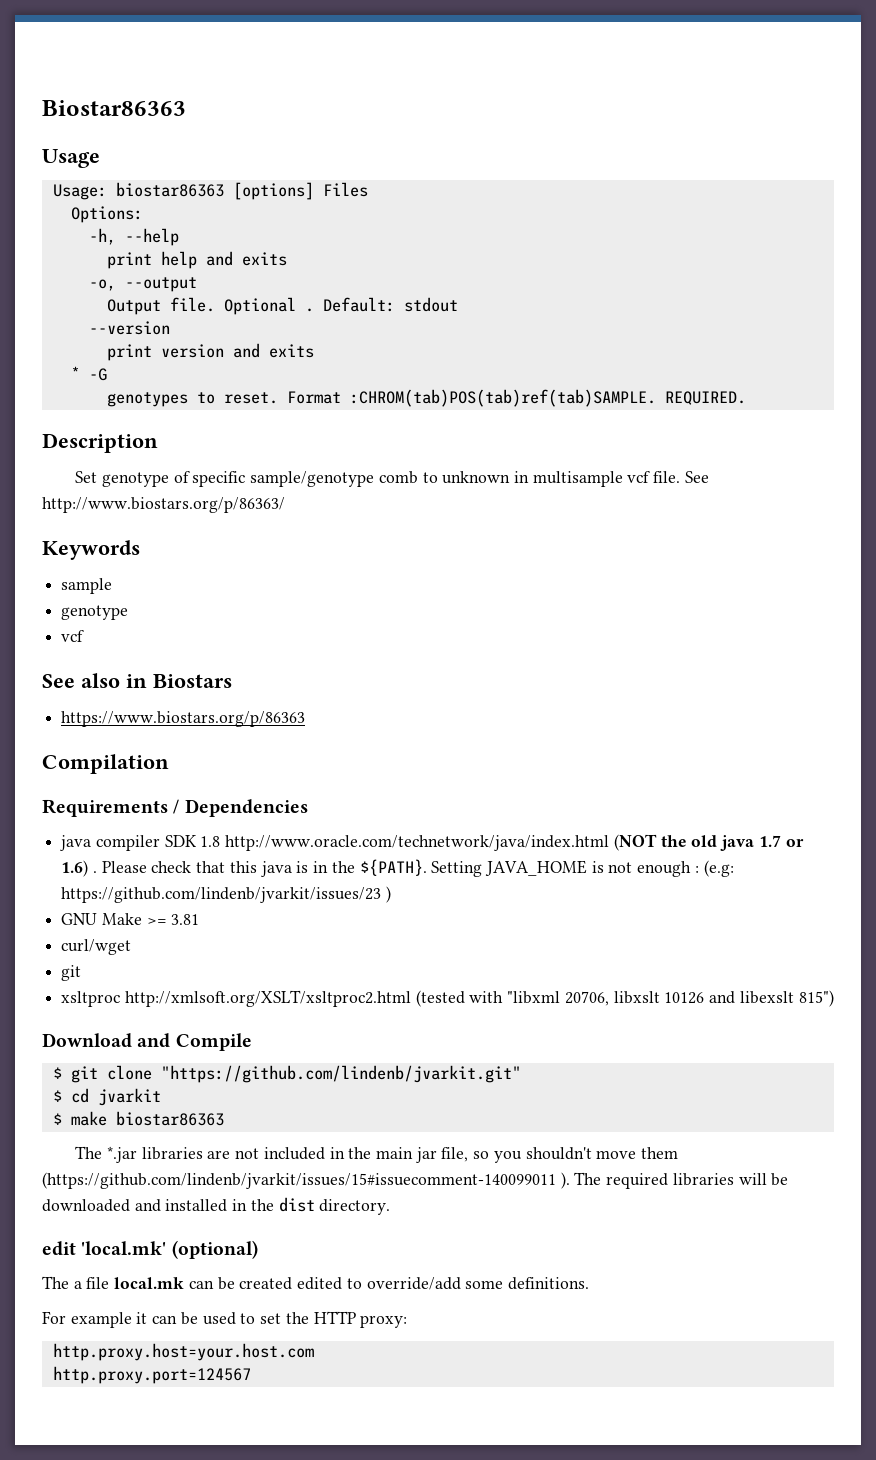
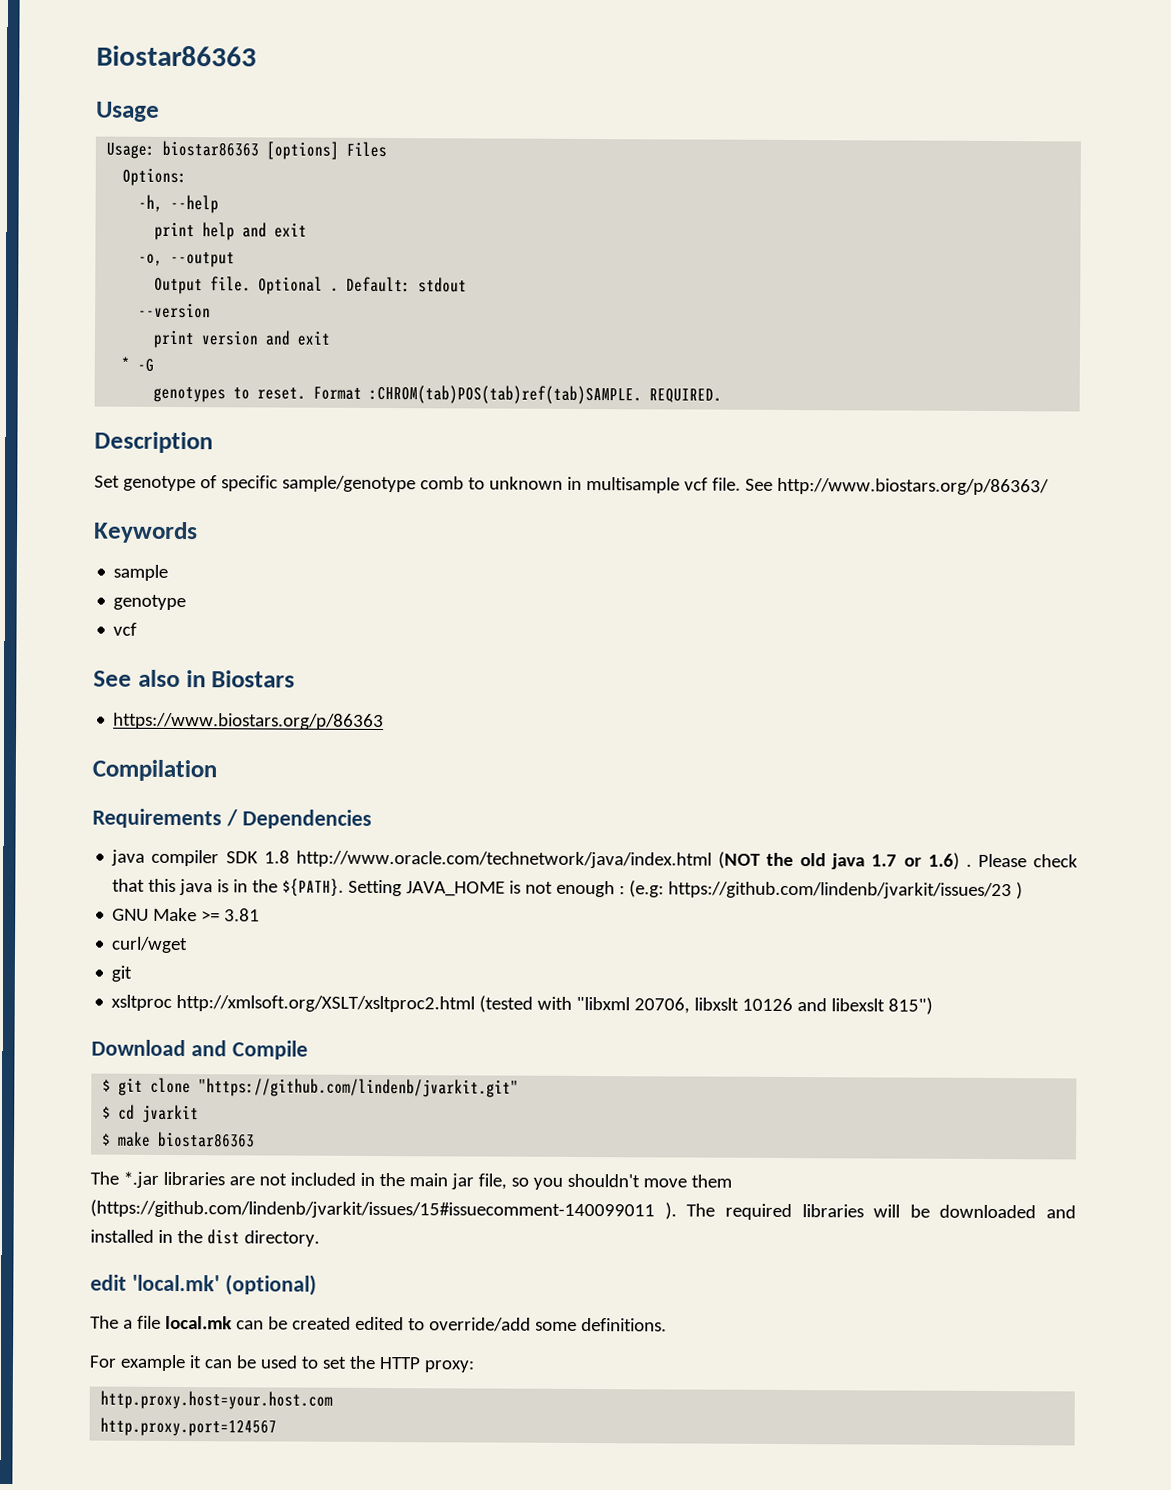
[241,252,287,266] exits -> [274,222,308,238] exit
[268,344,314,358] exits -> [297,330,332,346] exit

